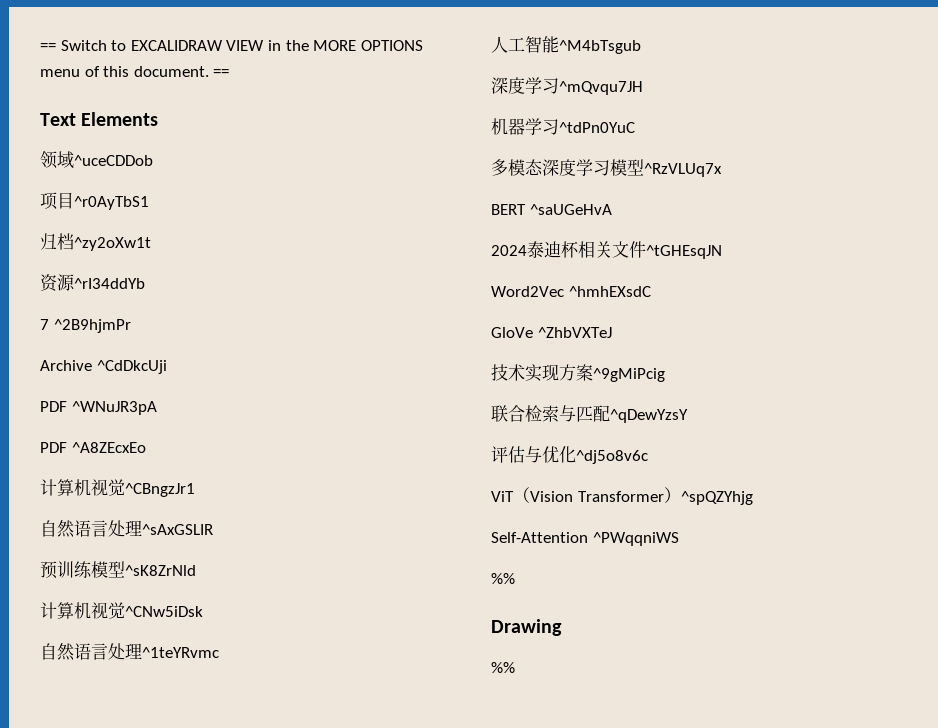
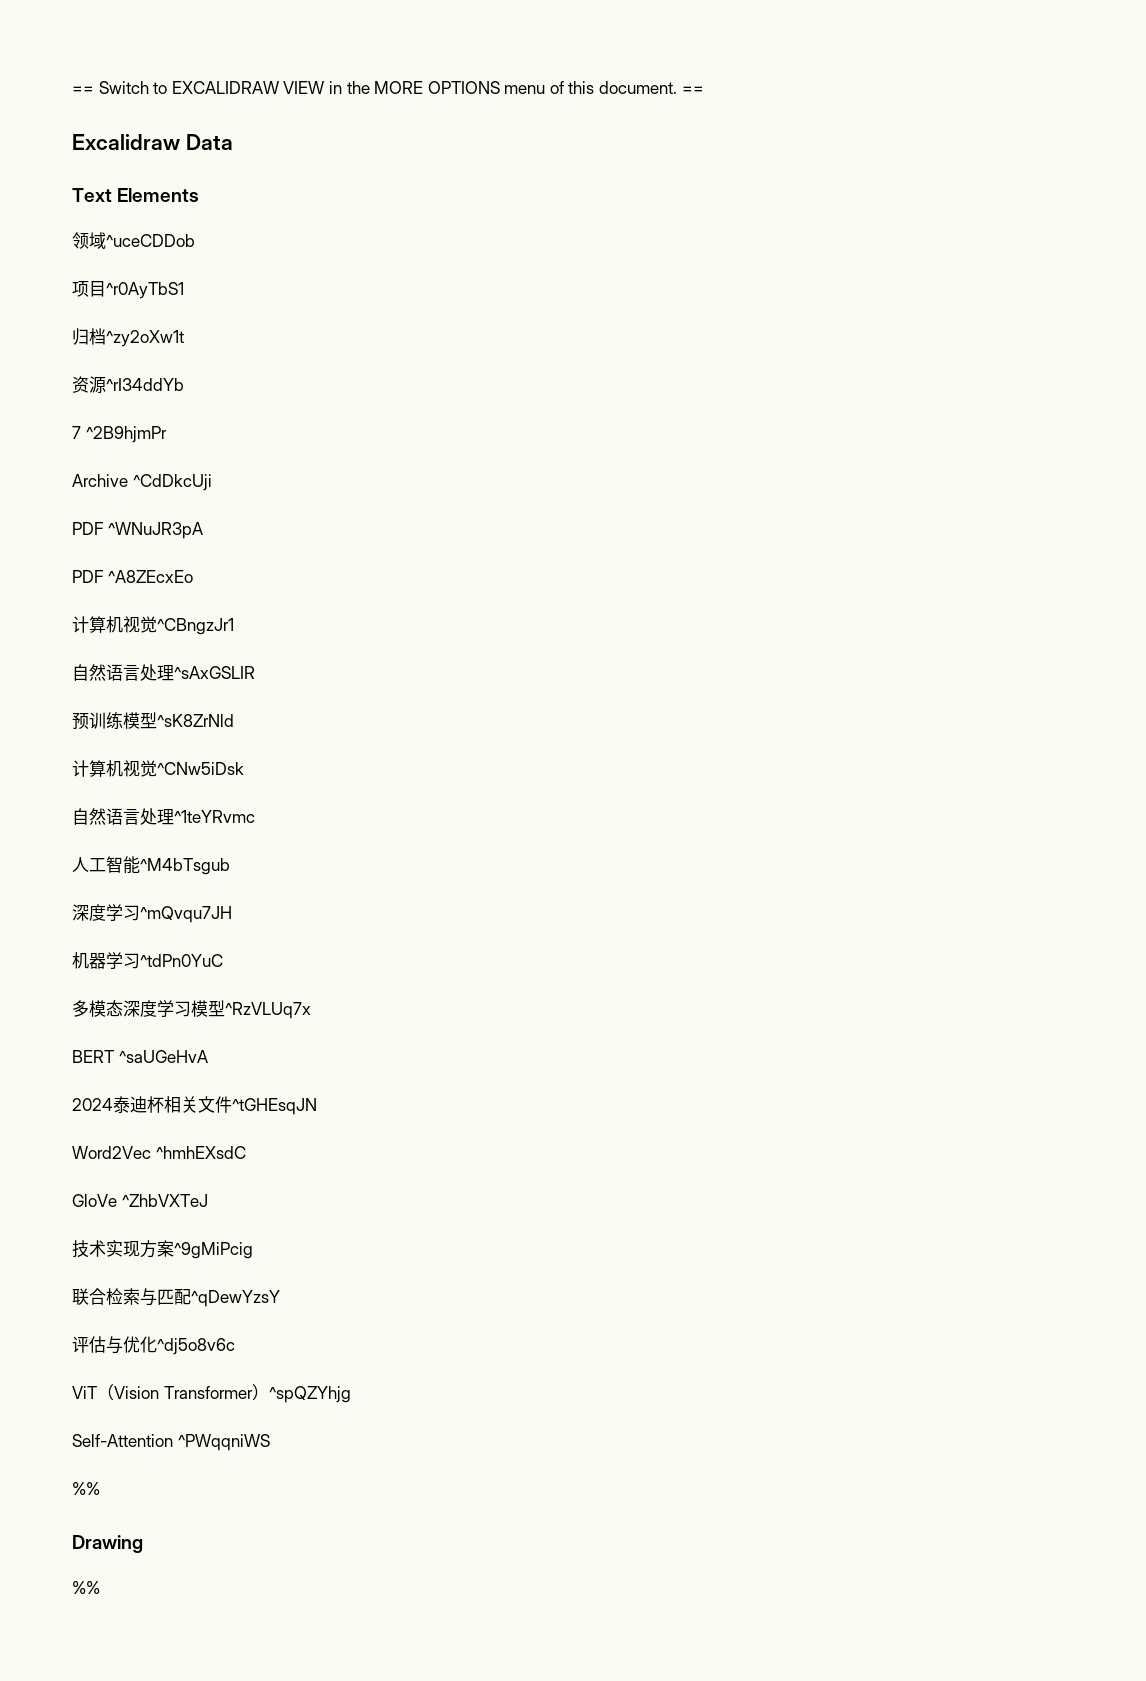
(230, 73) none -> [72,134,233,150] // Excalidraw Data

